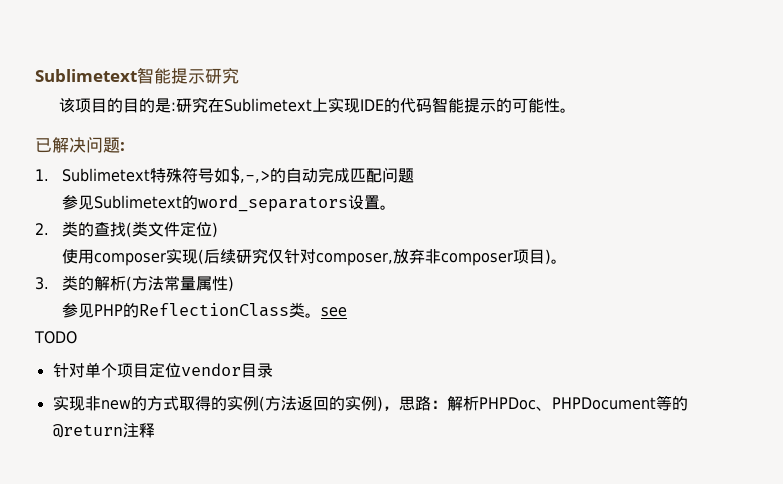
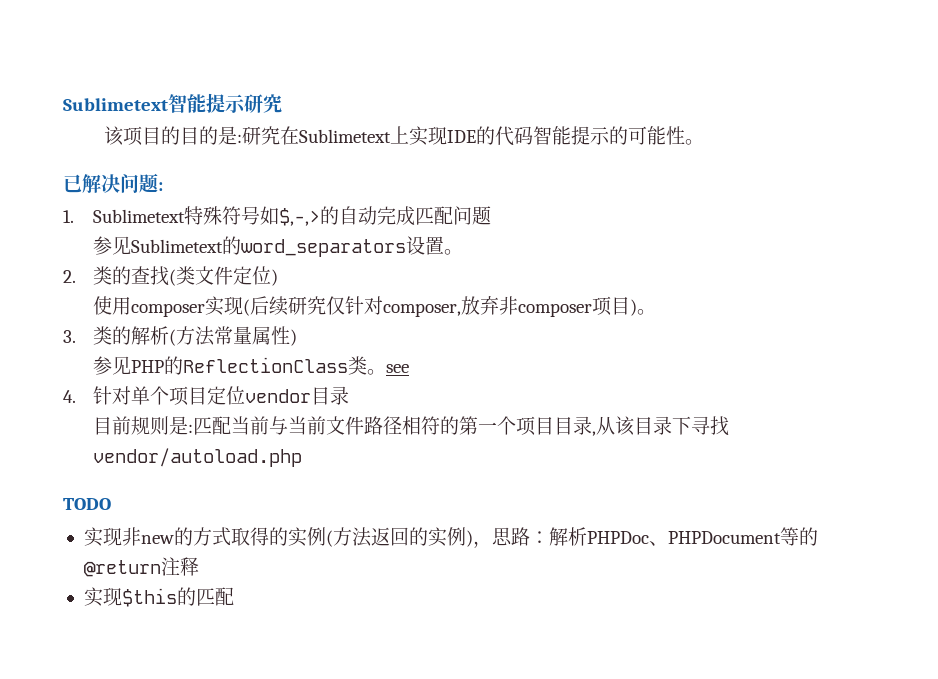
[34,331,77,344] TODO // -> [63,390,76,403] 4.
(273, 370) none -> [93,416,730,436] [93,448,303,467] [63,498,111,510] // 目前规则是:匹配当前与当前文件路径相符的第一个项目目录,从该目录下寻找vendor/autoload.php // TODO
(155, 430) none -> [83,587,234,607] // 实现$this的匹配

